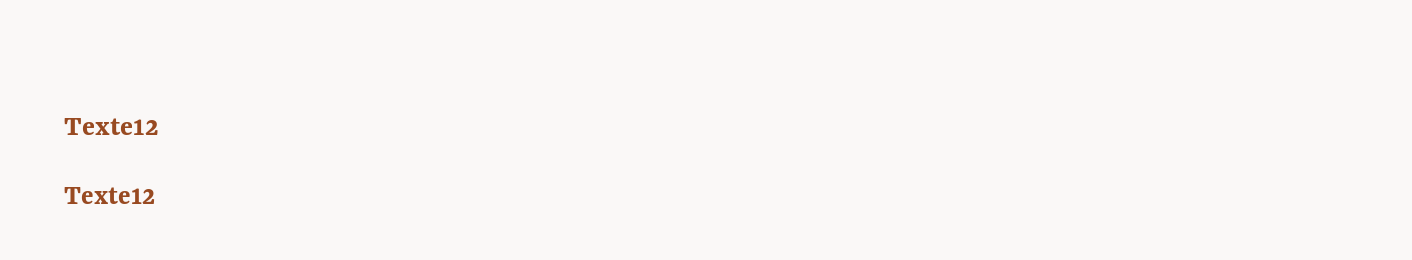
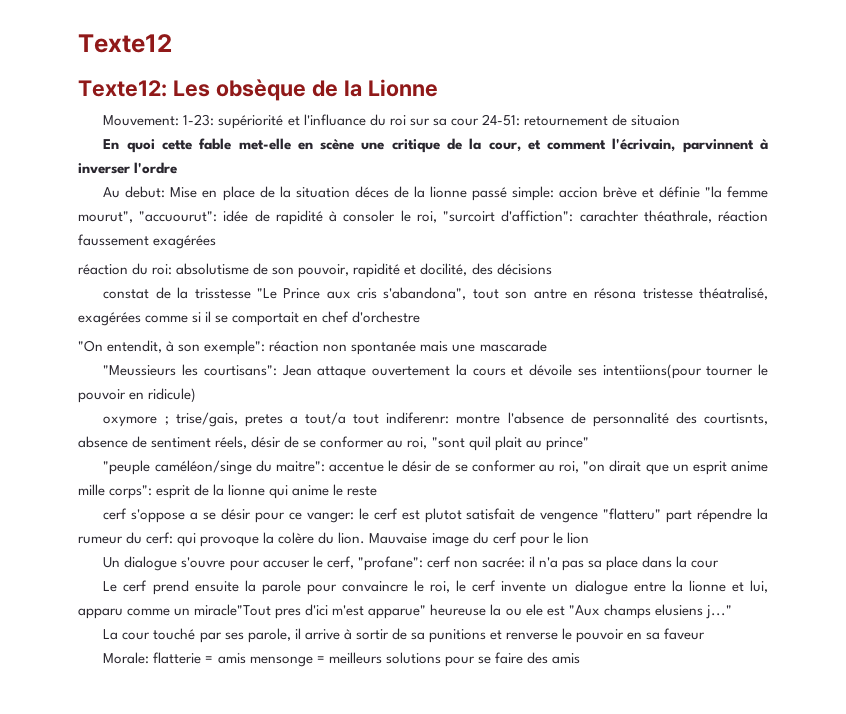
[64,187,155,204] Texte12 -> [78,79,438,101] [103,114,681,129] [103,138,768,153] [78,162,178,174] [103,186,769,201] [78,210,768,225] [78,234,217,249] [78,263,552,278] [103,287,768,300] [78,311,421,326] [78,340,547,355] [103,364,769,379] [78,388,197,403] [103,412,768,427] [78,436,589,451] [103,460,768,475] [78,484,378,499] [103,508,768,523] [78,532,589,547] [103,556,720,571] [103,580,769,595] [78,604,732,619] [103,628,706,643] [103,652,580,667] Texte12: Les obsèque de la Lionne // Mouvement: 1-23: supériorité et l'influance du roi sur sa cour 24-51: retournement de situaion // En quoi cette fable met-elle en scène une critique de la cour, et comment l'écrivain, parvinnent à inverser l'ordre // Au debut: Mise en place de la situation déces de la lionne passé simple: accion brève et définie "la femme mourut", "accuourut": idée de rapidité à consoler le roi, "surcoirt d'affiction": carachter théathrale, réaction faussement exagérées // réaction du roi: absolutisme de son pouvoir, rapidité et docilité, des décisions // constat de la trisstesse "Le Prince aux cris s'abandona", tout son antre en résona tristesse théatralisé, exagérées comme si il se comportait en chef d'orchestre // "On entendit, à son exemple": réaction non spontanée mais une mascarade // "Meussieurs les courtisans": Jean attaque ouvertement la cours et dévoile ses intentiions(pour tourner le pouvoir en ridicule) // oxymore ; trise/gais, pretes a tout/a tout indiferenr: montre l'absence de personnalité des courtisnts, absence de sentiment réels, désir de se conformer au roi, "sont quil plait au prince" // "peuple caméléon/singe du maitre": accentue le désir de se conformer au roi, "on dirait que un esprit anime mille corps": esprit de la lionne qui anime le reste // cerf s'oppose a se désir pour ce vanger: le cerf est plutot satisfait de vengence "flatteru" part répendre la rumeur du cerf: qui provoque la colère du lion. Mauvaise image du cerf pour le lion // Un dialogue s'ouvre pour accuser le cerf, "profane": cerf non sacrée: il n'a pas sa place dans la cour // Le cerf prend ensuite la parole pour convaincre le roi, le cerf invente un dialogue entre la lionne et lui, apparu comme un miracle"Tout pres d'ici m'est apparue" heureuse la ou ele est "Aux champs elusiens j..." // La cour touché par ses parole, il arrive à sortir de sa punitions et renverse le pouvoir en sa faveur // Morale: flatterie = amis mensonge = meilleurs solutions pour se faire des amis

